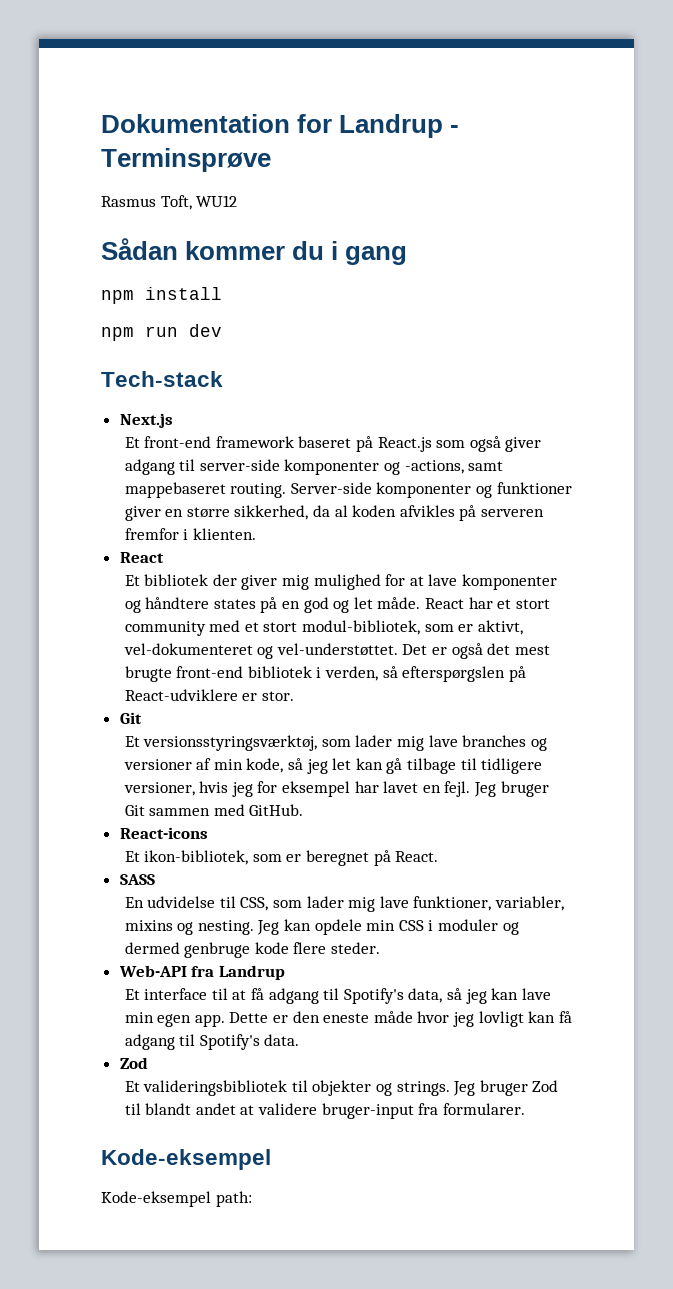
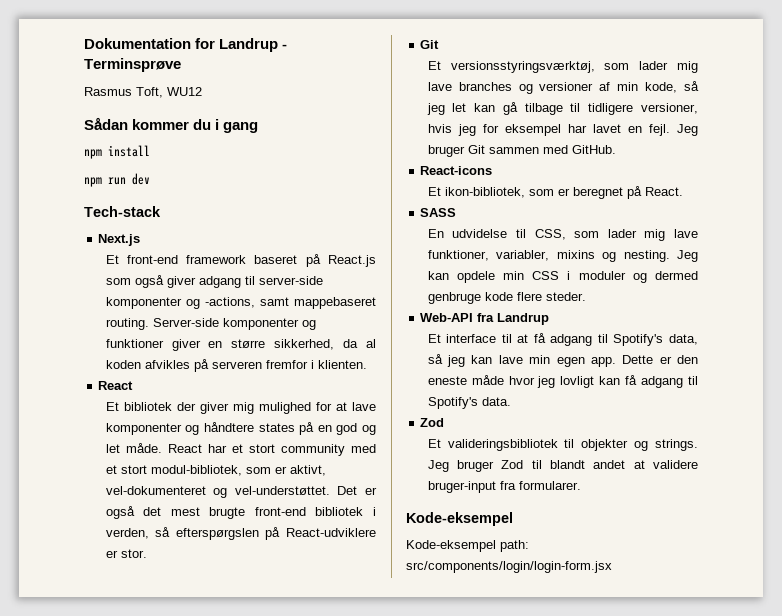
(252, 1199) none -> [406,561,612,573] src/components/login/login-form.jsx

